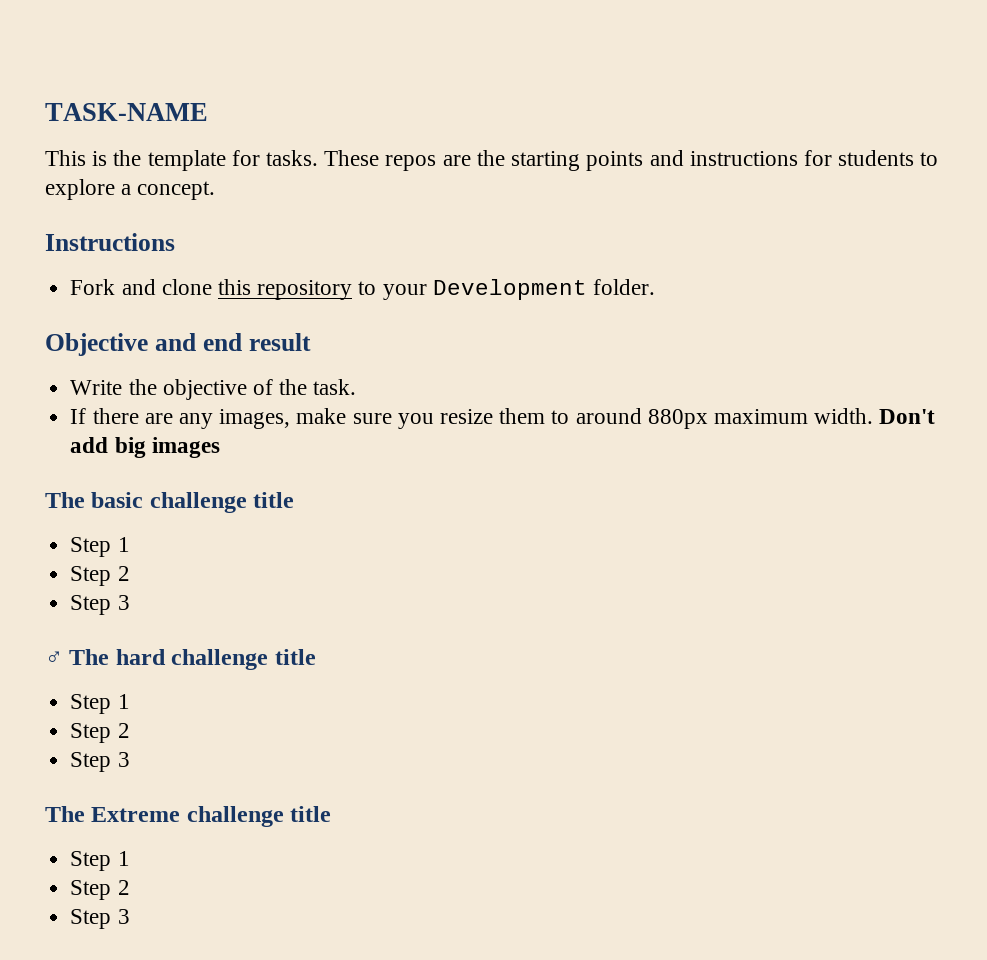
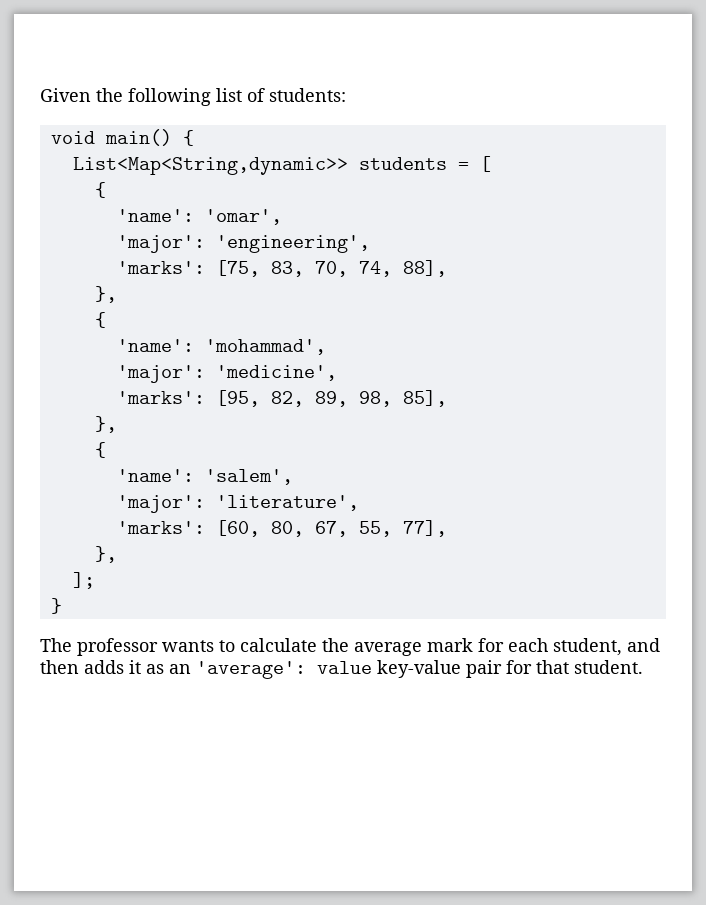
[45,103,208,121] [45,150,939,171] [45,179,216,200] [45,233,175,251] [70,279,655,300] [45,333,311,356] [70,379,357,400] [70,408,936,429] [70,437,220,458] [45,492,295,513] [70,537,130,557] [70,566,130,586] [70,595,130,615] [45,649,316,670] [70,694,130,714] [70,723,130,743] [70,752,130,772] [45,806,332,827] [70,851,130,871] [70,880,130,900] [70,909,130,929] TASK-NAME // This is the template for tasks. These repos are the starting points and instructions for students to explore a concept. // Instructions // Fork and clone this repository to your Development folder. // Objective and end result // Write the objective of the task. // If there are any images, make sure you resize them to around 880px maximum width. Don't add big images // The basic challenge title // Step 1 // Step 2 // Step 3 // ♂ The hard challenge title // Step 1 // Step 2 // Step 3 // The Extreme challenge title // Step 1 // Step 2 // Step 3 -> [40,88,346,106] [50,129,194,146] [72,156,491,175] [94,182,106,198] [116,209,282,225] [116,235,370,253] [116,260,447,277] [94,286,117,303] [94,312,106,328] [116,339,326,355] [116,365,337,383] [116,390,447,407] [94,416,117,433] [94,442,106,458] [116,469,293,485] [116,495,359,513] [116,520,447,537] [94,546,117,563] [72,572,95,589] [50,598,62,614] [40,638,660,656] [40,660,643,679] Given the following list of students: // void main() { // List<Map<String,dynamic>> students = [ // { // 'name': 'omar', // 'major': 'engineering', // 'marks': [75, 83, 70, 74, 88], // }, // { // 'name': 'mohammad', // 'major': 'medicine', // 'marks': [95, 82, 89, 98, 85], // }, // { // 'name': 'salem', // 'major': 'literature', // 'marks': [60, 80, 67, 55, 77], // }, // ]; // } // The professor wants to calculate the average mark for each student, and then adds it as an 'average': value key-value pair for that student.

